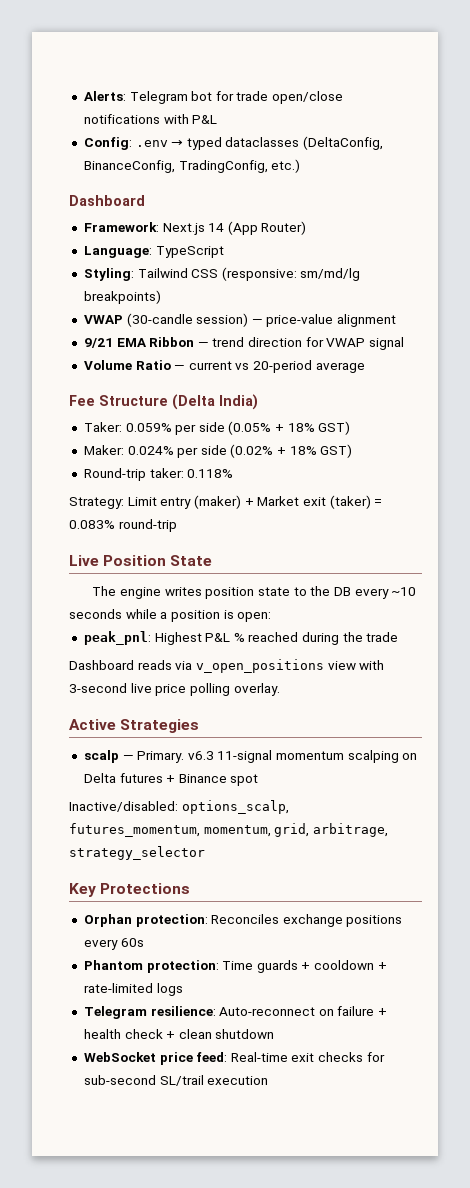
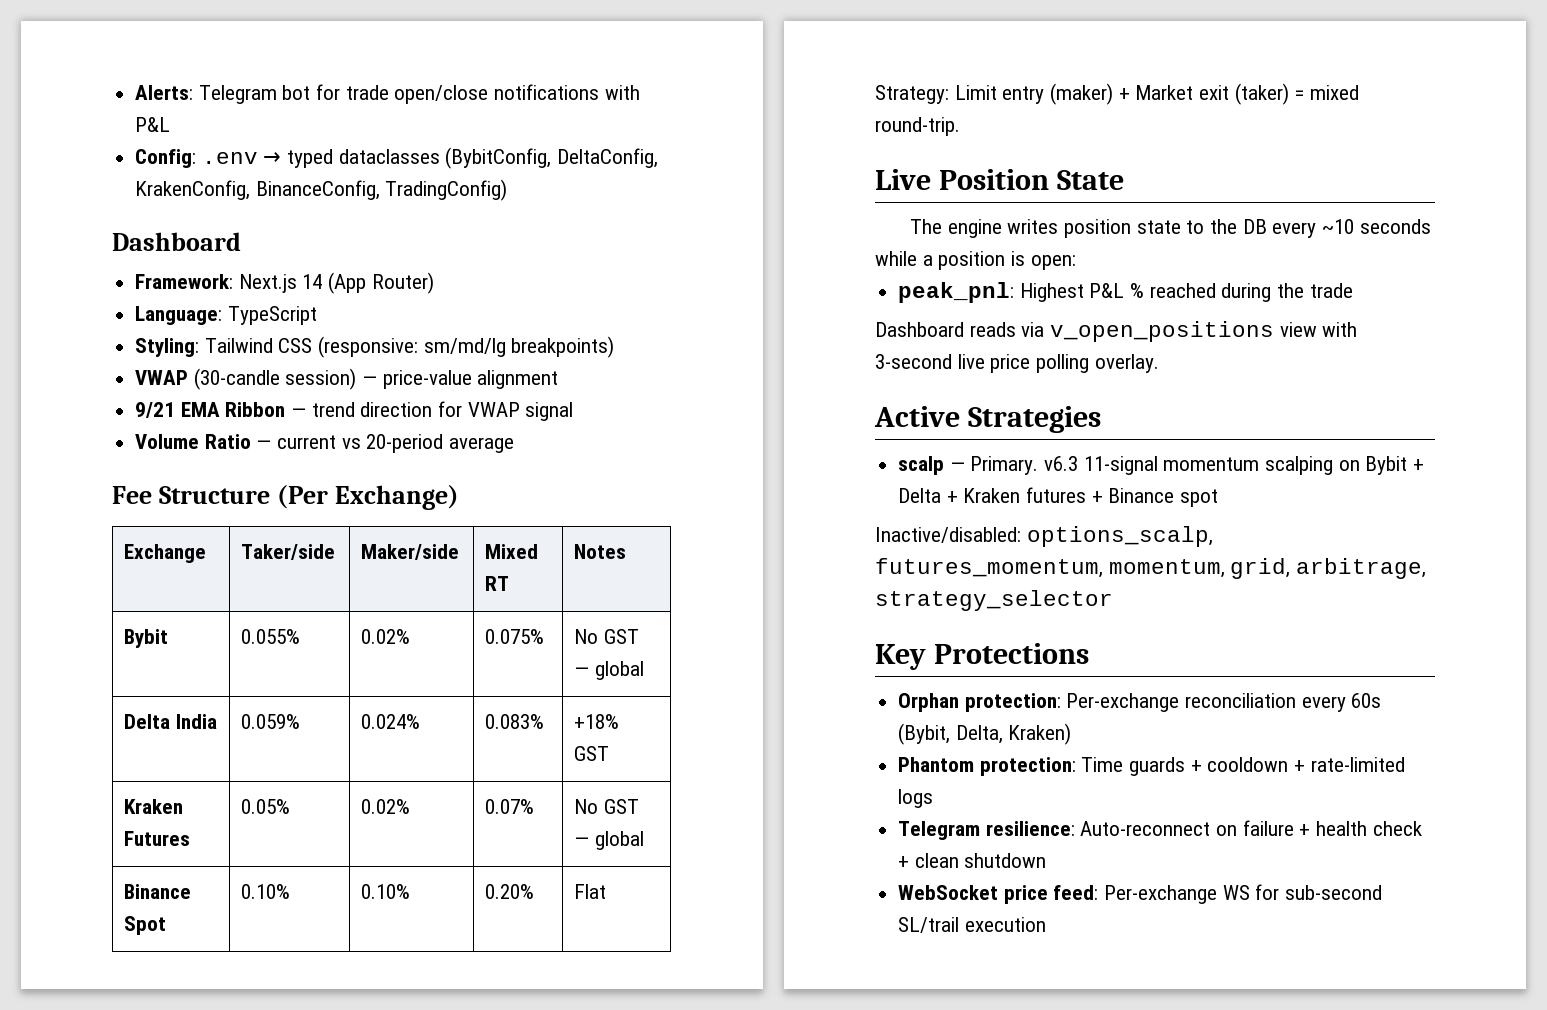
[303,136,384,150] [83,159,301,173] (DeltaConfig, BinanceConfig, TradingConfig, etc.) -> [445,147,659,169] [135,179,508,201] (BybitConfig, DeltaConfig, KrakenConfig, BinanceConfig, TradingConfig)
[172,394,258,410] [83,421,351,435] [83,444,353,458] [83,468,234,481] (Delta India) // Taker: 0.059% per side (0.05% + 18% GST) // Maker: 0.024% per side (0.02% + 18% GST) // Round-trip taker: 0.118% -> [276,485,459,510] [124,544,207,563] [241,544,336,560] [361,544,460,560] [485,544,539,559] [485,576,510,591] [574,544,627,559] [124,629,169,648] [241,629,301,644] [361,629,411,644] [485,629,545,644] [574,629,640,644] [574,661,645,680] [124,714,218,729] [241,714,301,729] [361,714,421,729] [485,714,545,729] [574,714,620,729] [574,746,610,761] [124,799,184,814] [124,831,191,846] [241,799,291,814] [361,799,411,814] [485,799,535,814] [574,799,640,814] [574,831,645,850] [124,884,192,899] [124,916,167,935] [241,884,291,899] [361,884,411,899] [485,884,535,899] [574,884,607,899] (Per Exchange) // Exchange | Taker/side | Maker/side | Mixed RT | Notes // Bybit | 0.055% | 0.02% | 0.075% | No GST — global // Delta India | 0.059% | 0.024% | 0.083% | +18% GST // Kraken Futures | 0.05% | 0.02% | 0.07% | No GST — global // Binance Spot | 0.10% | 0.10% | 0.20% | Flat
[69,519,177,532] 0.083% round-trip -> [1310,85,1360,100] [875,117,960,136] mixed round-trip.
[83,773,116,783] Delta -> [1365,456,1425,475] [898,488,1021,503] Bybit + Delta + Kraken
[211,914,403,927] Reconciles exchange positions -> [1066,693,1297,712] Per-exchange reconciliation
(144, 942) none -> [898,723,1072,745] (Bybit, Delta, Kraken)
[230,1052,364,1062] Real-time exit checks -> [1104,885,1250,904] Per-exchange WS

